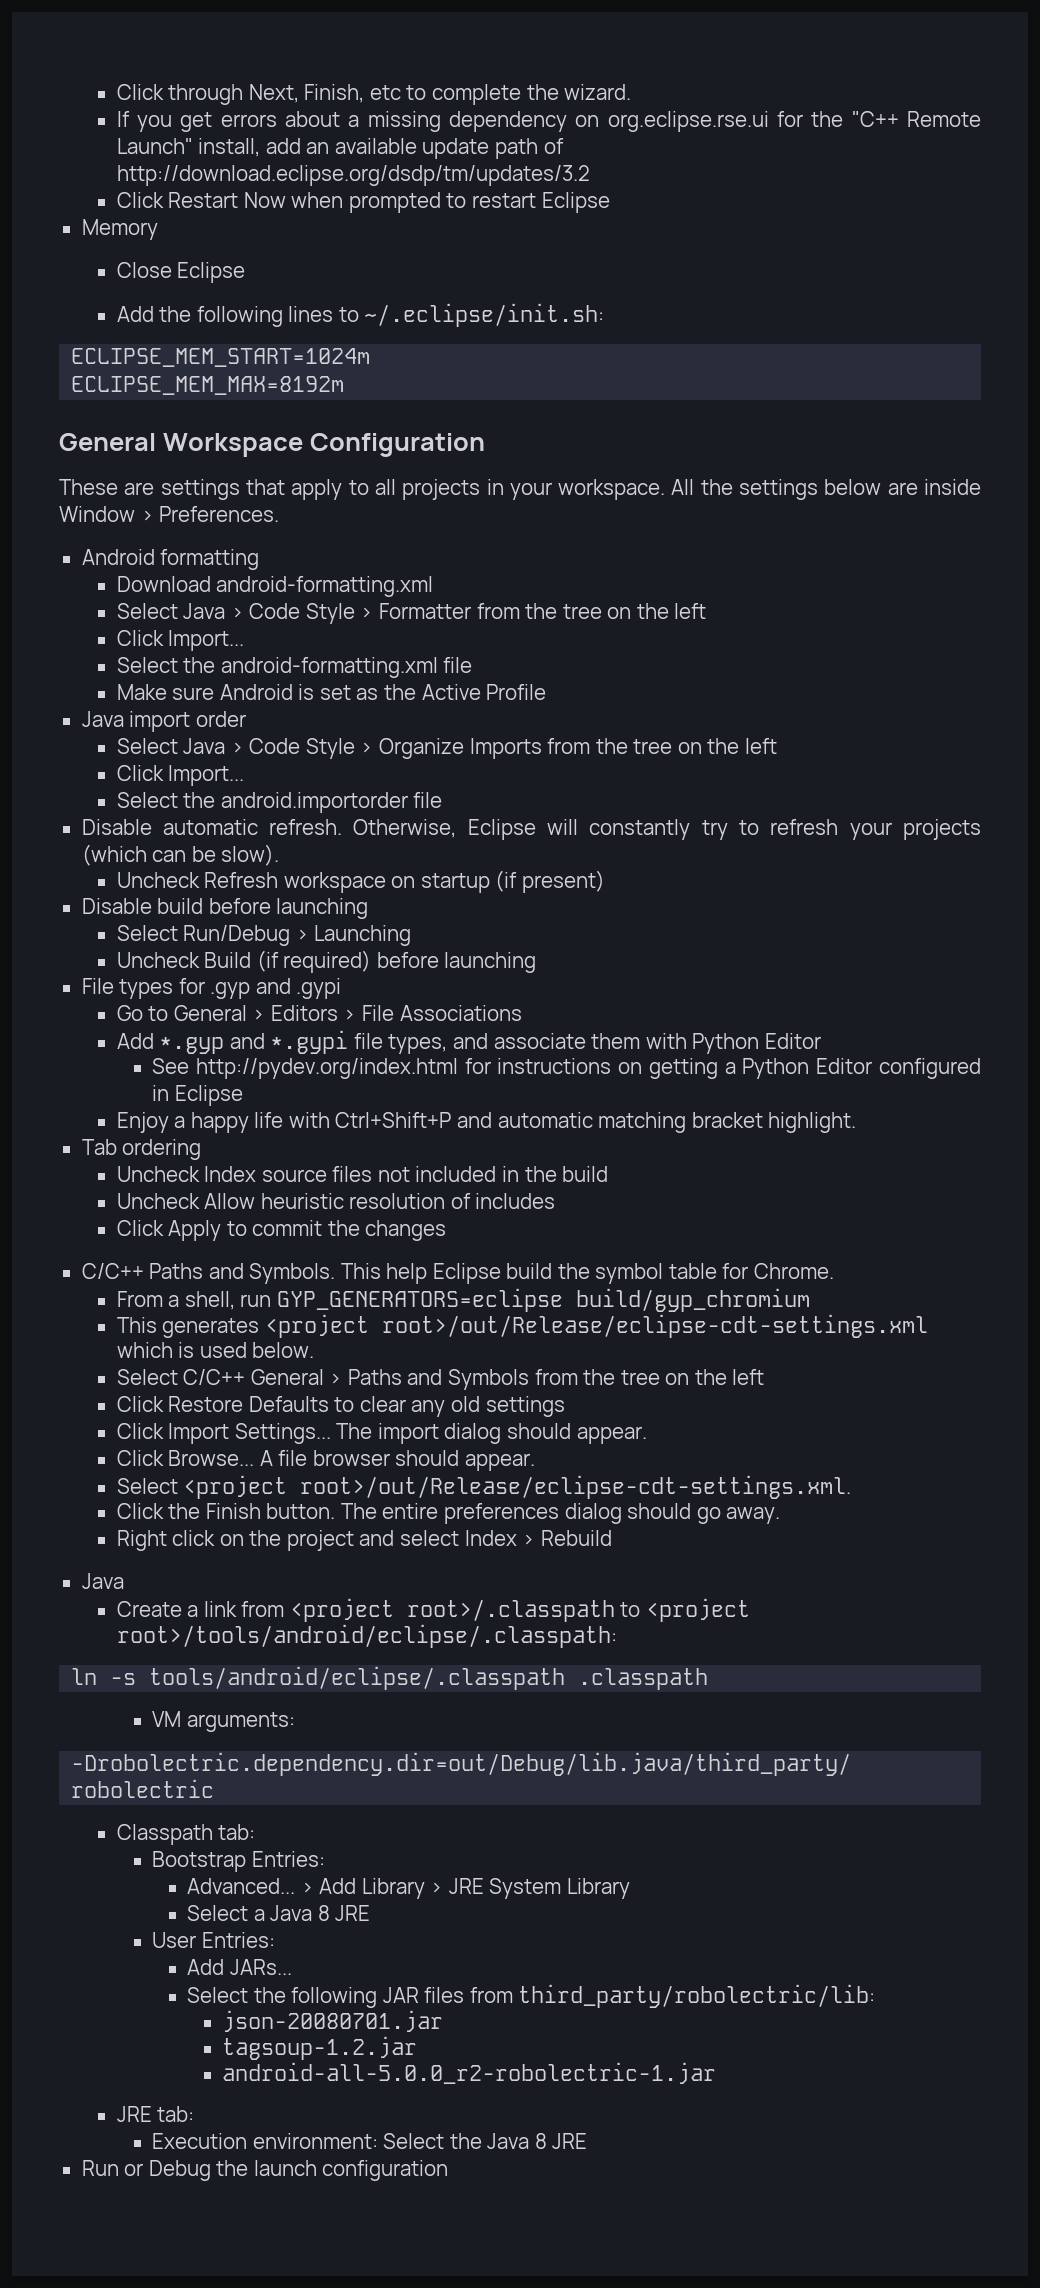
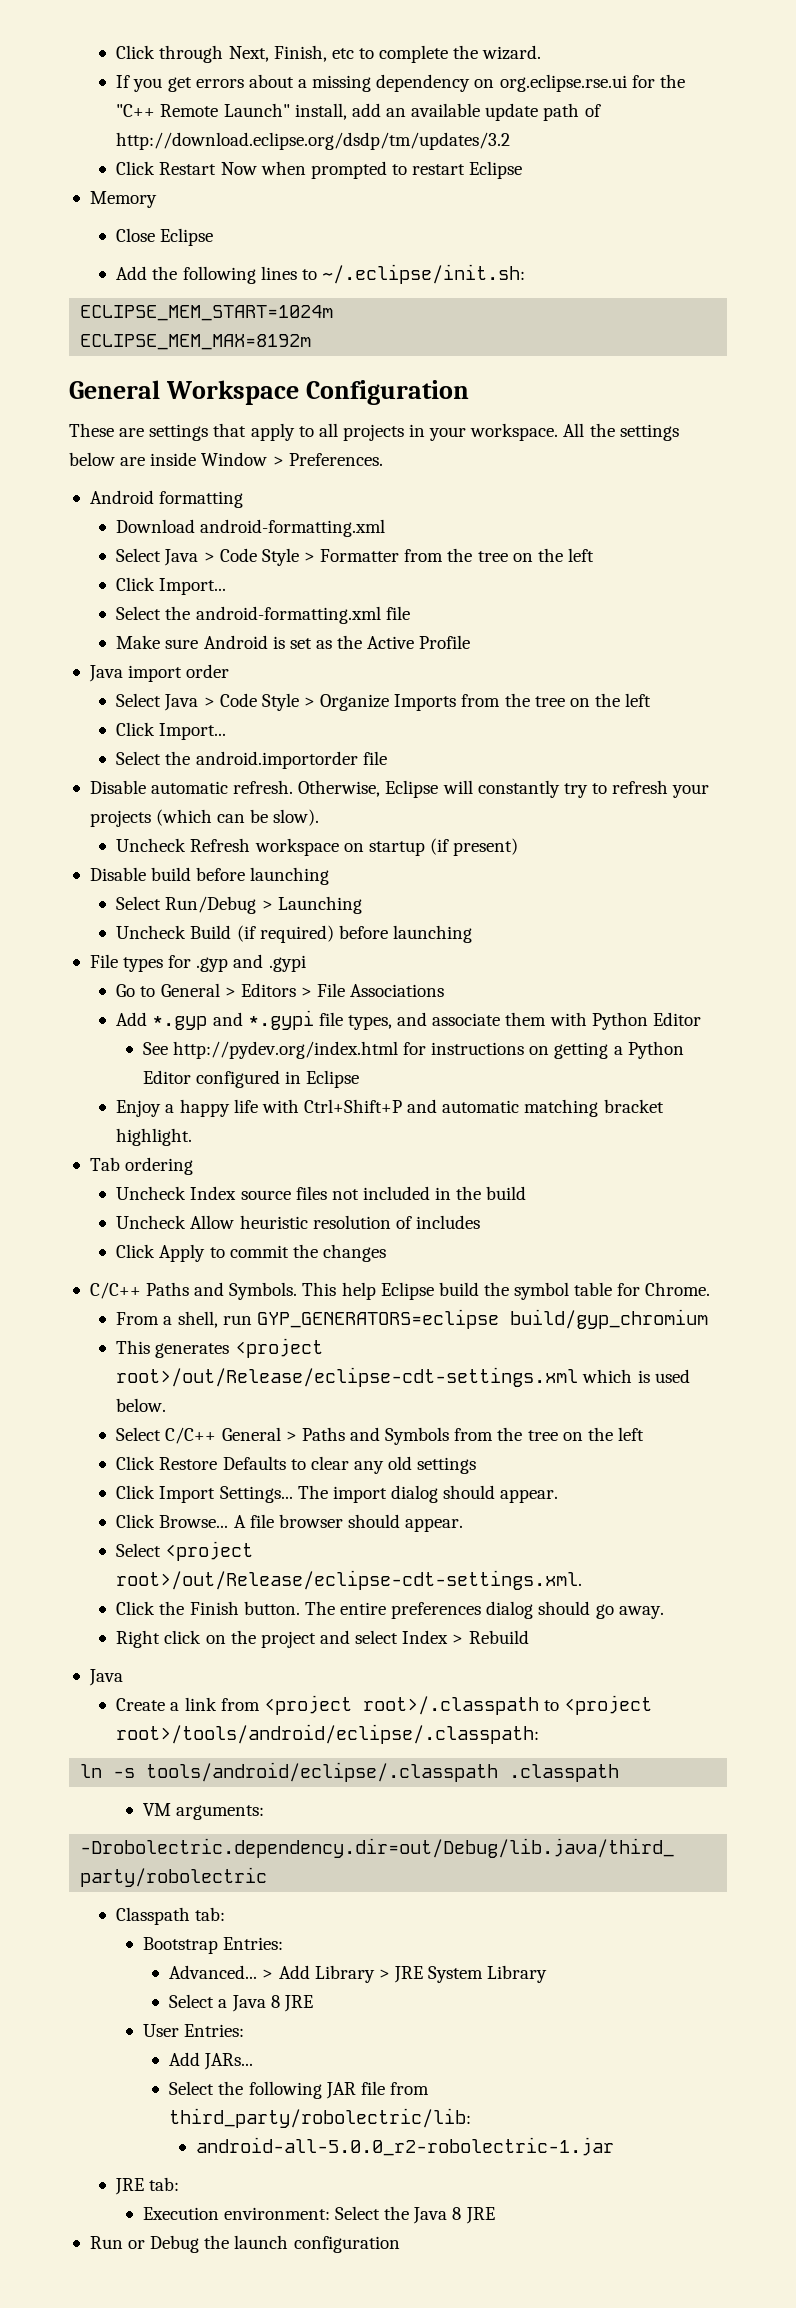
[424,1987,465,2003] files -> [360,2081,385,2095] file
[222,2010,444,2032] [222,2036,418,2060] // json-20080701.jar // tagsoup-1.2.jar -> (472, 2118) none

